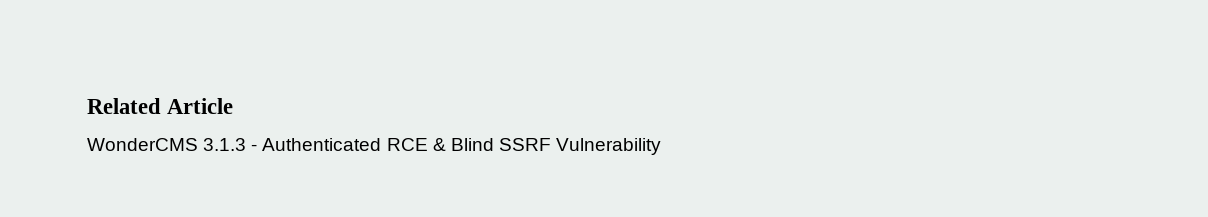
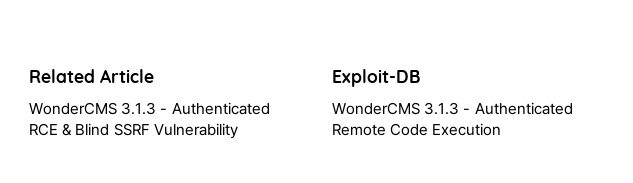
(662, 146) none -> [332,69,420,87] [332,102,573,115] [332,123,502,136] // Exploit-DB // WonderCMS 3.1.3 - Authenticated Remote Code Execution

